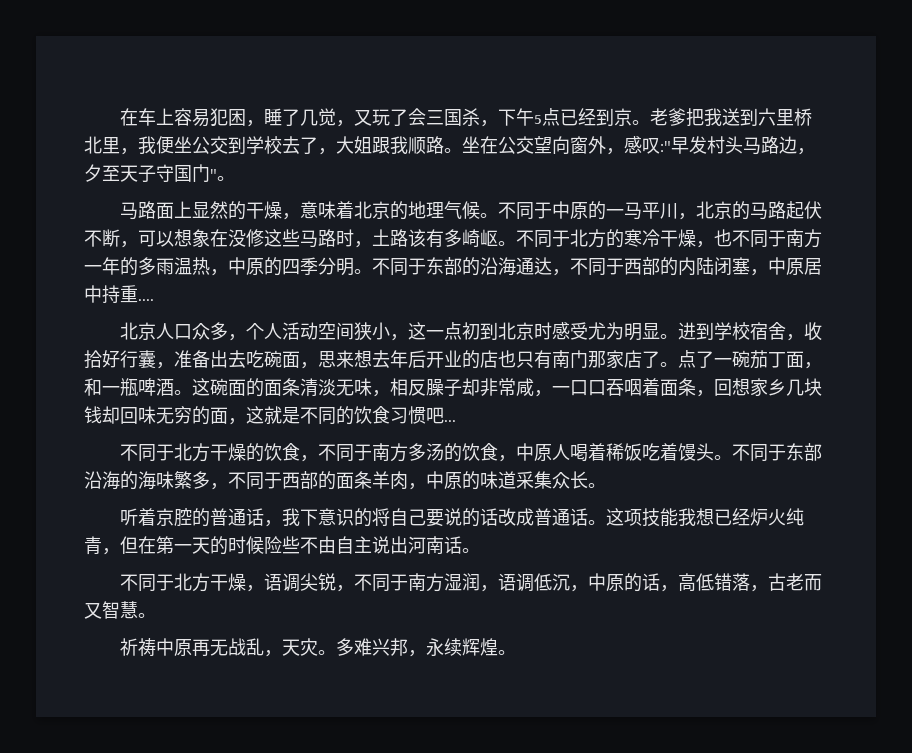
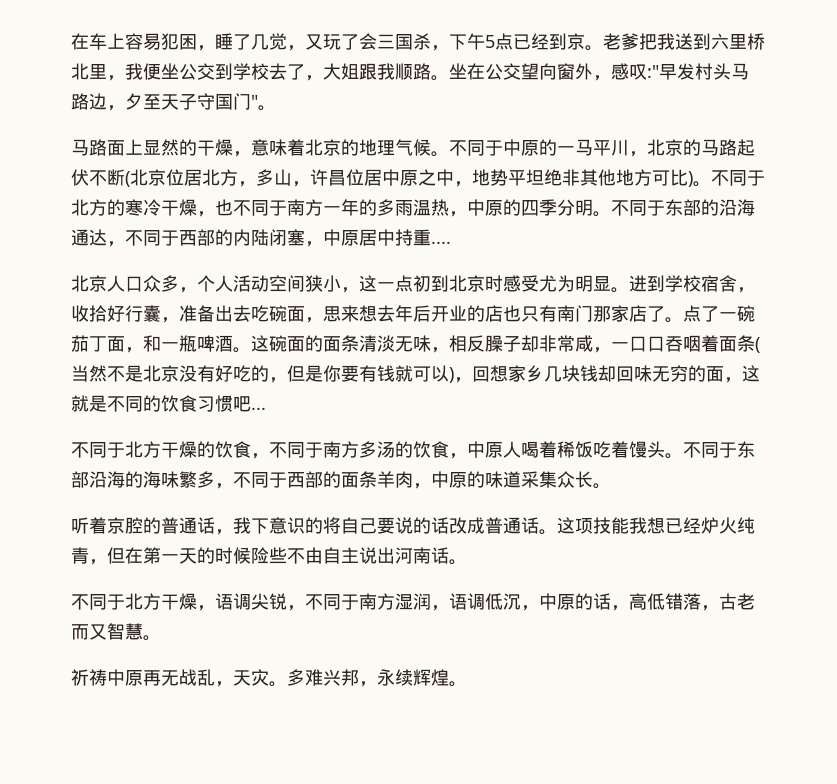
[120,229,498,248] ，可以想象在没修这些马路时，土路该有多崎岖 -> [125,169,693,187] (北京位居北方，多山，许昌位居中原之中，地势平坦绝非其他地方可比)
(696, 387) none -> [755,337,760,353] [71,365,454,383] (当然不是北京没有好吃的，但是你要有钱就可以)

